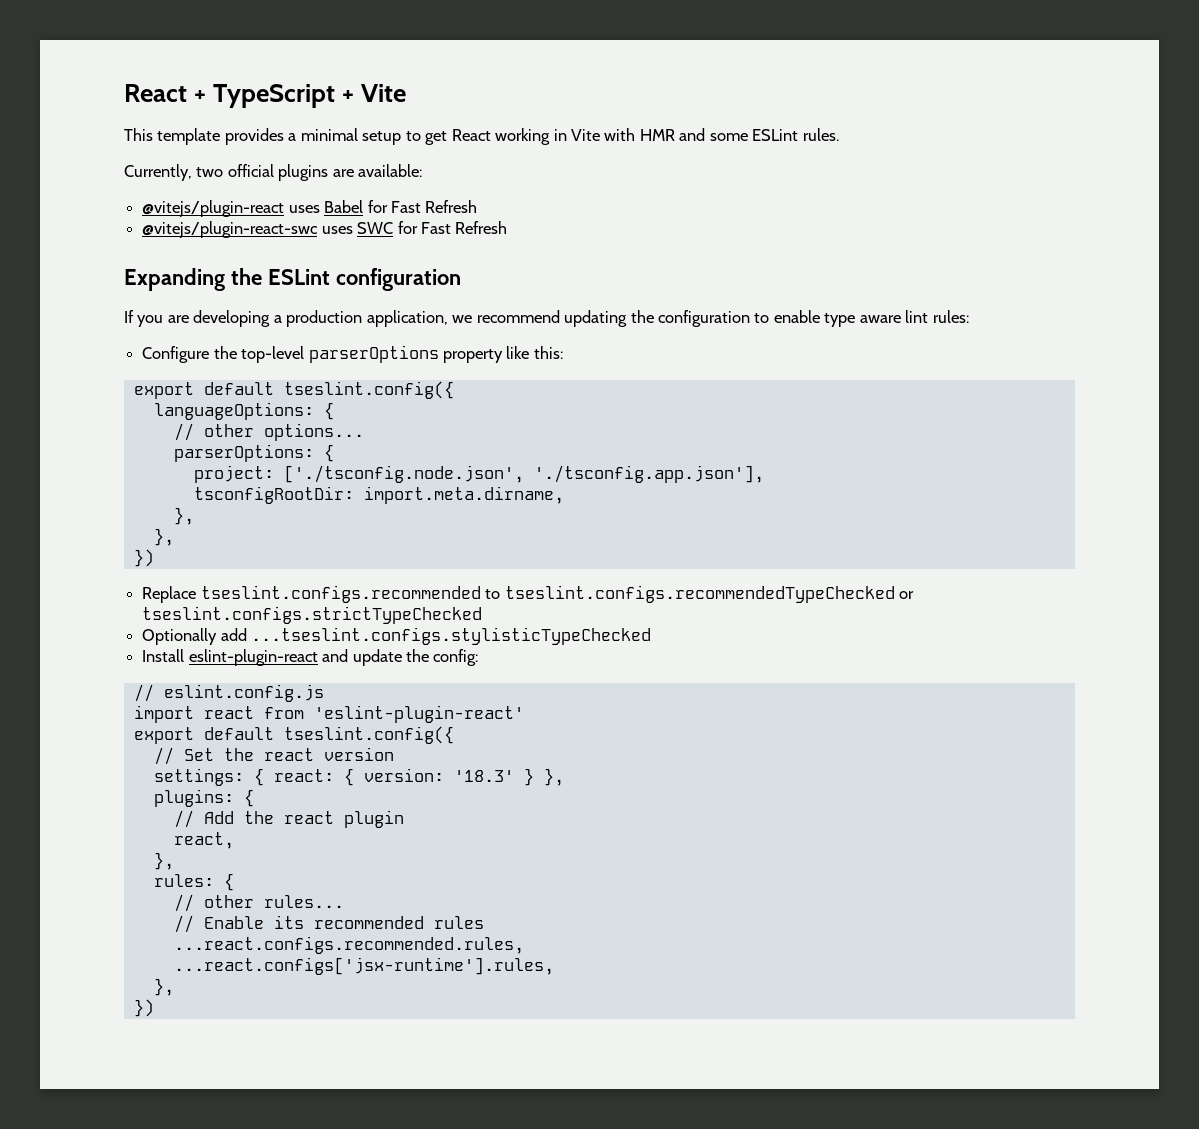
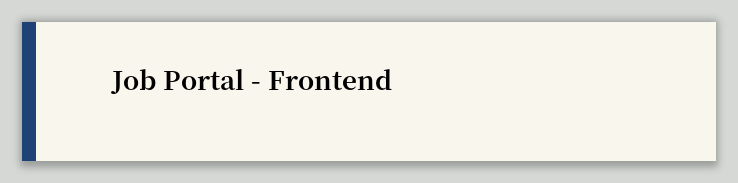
[124,84,407,108] [124,128,839,145] [124,164,423,181] [142,200,478,217] [142,221,508,238] [124,268,461,291] [124,310,969,327] [142,345,563,363] [133,381,454,399] [153,402,334,420] [173,423,364,441] [173,444,334,462] [193,465,764,483] [193,486,564,504] [173,507,194,525] [153,528,174,546] [133,549,154,567] [142,585,914,603] [142,606,483,624] [142,627,652,645] [142,649,479,666] [133,684,324,702] [133,705,524,723] [133,726,454,744] [153,747,394,765] [153,768,564,786] [153,789,254,807] [173,810,404,828] [173,832,234,849] [153,852,174,870] [153,873,234,891] [173,894,344,912] [173,915,484,933] [173,936,524,954] [173,957,554,975] [153,978,174,996] [133,999,154,1017] React + TypeScript + Vite // This template provides a minimal setup to get React working in Vite with HMR and some ESLint rules. // Currently, two official plugins are available: // @vitejs/plugin-react uses Babel for Fast Refresh // @vitejs/plugin-react-swc uses SWC for Fast Refresh // Expanding the ESLint configuration // If you are developing a production application, we recommend updating the configuration to enable type aware lint rules: // Configure the top-level parserOptions property like this: // export default tseslint.config({ // languageOptions: { // // other options... // parserOptions: { // project: ['./tsconfig.node.json', './tsconfig.app.json'], // tsconfigRootDir: import.meta.dirname, // }, // }, // }) // Replace tseslint.configs.recommended to tseslint.configs.recommendedTypeChecked or tseslint.configs.strictTypeChecked // Optionally add ...tseslint.configs.stylisticTypeChecked // Install eslint-plugin-react and update the config: // // eslint.config.js // import react from 'eslint-plugin-react' // export default tseslint.config({ // // Set the react version // settings: { react: { version: '18.3' } }, // plugins: { // // Add the react plugin // react, // }, // rules: { // // other rules... // // Enable its recommended rules // ...react.configs.recommended.rules, // ...react.configs['jsx-runtime'].rules, // }, // }) -> [110,69,393,94] Job Portal - Frontend

